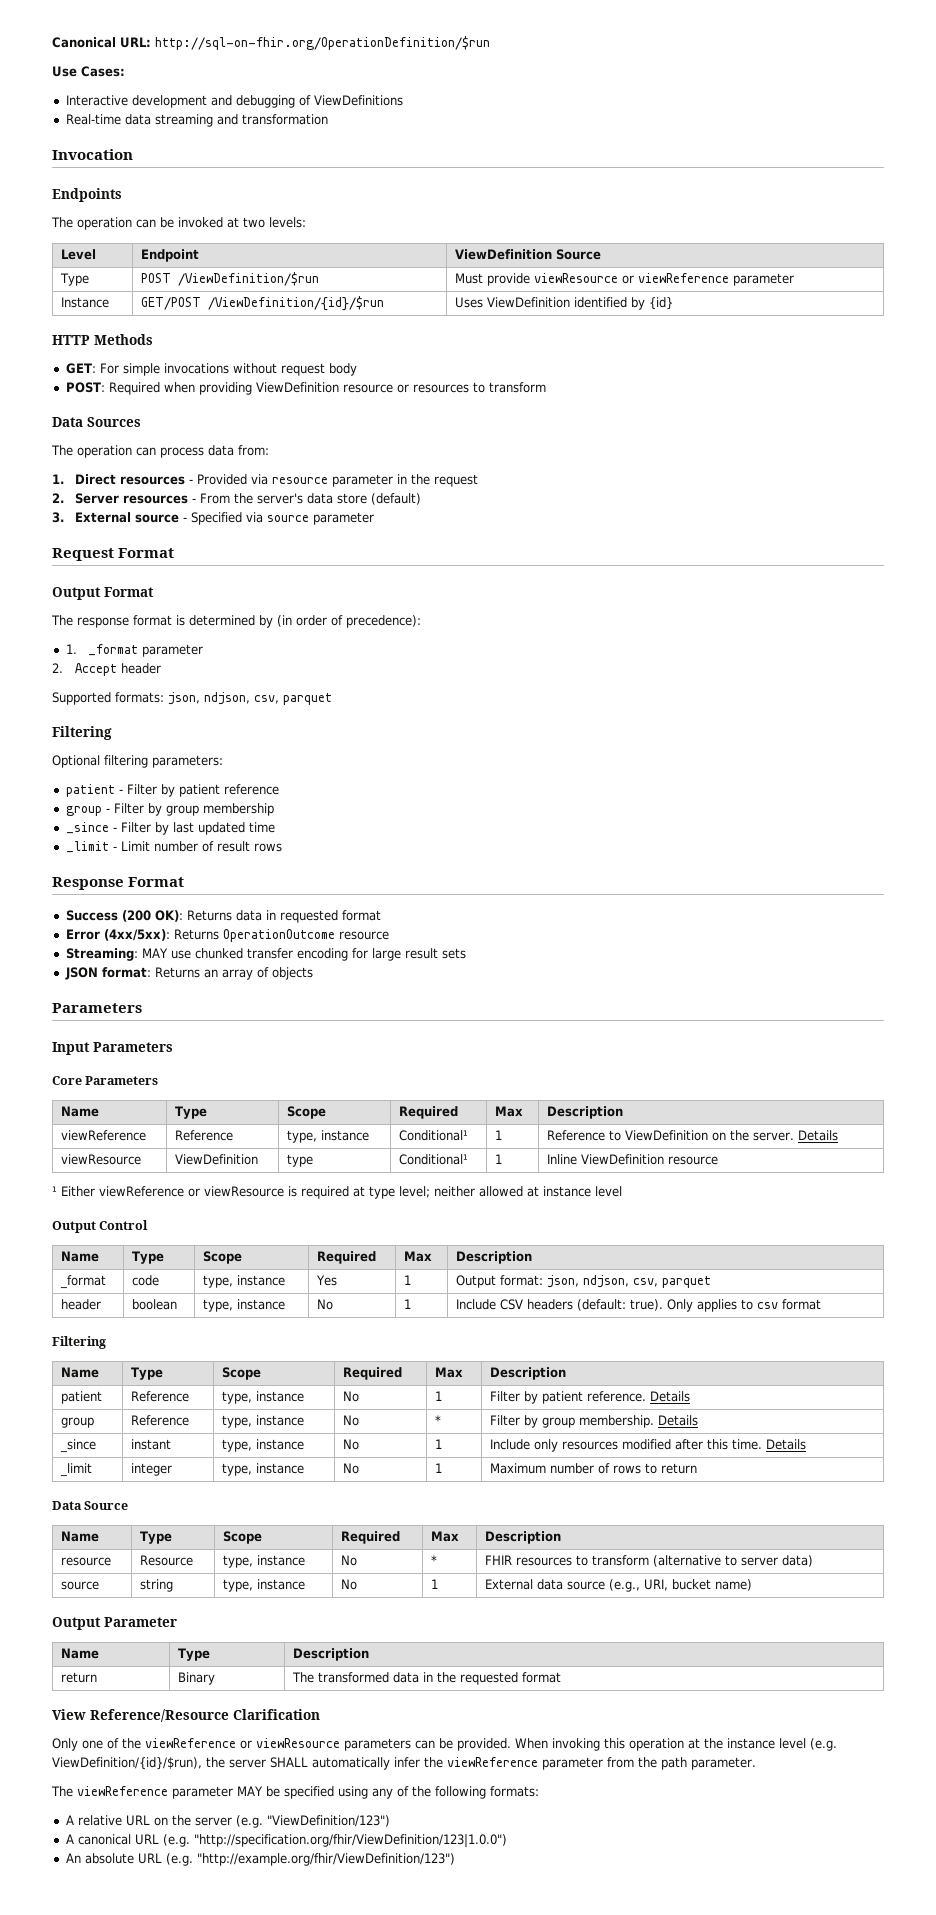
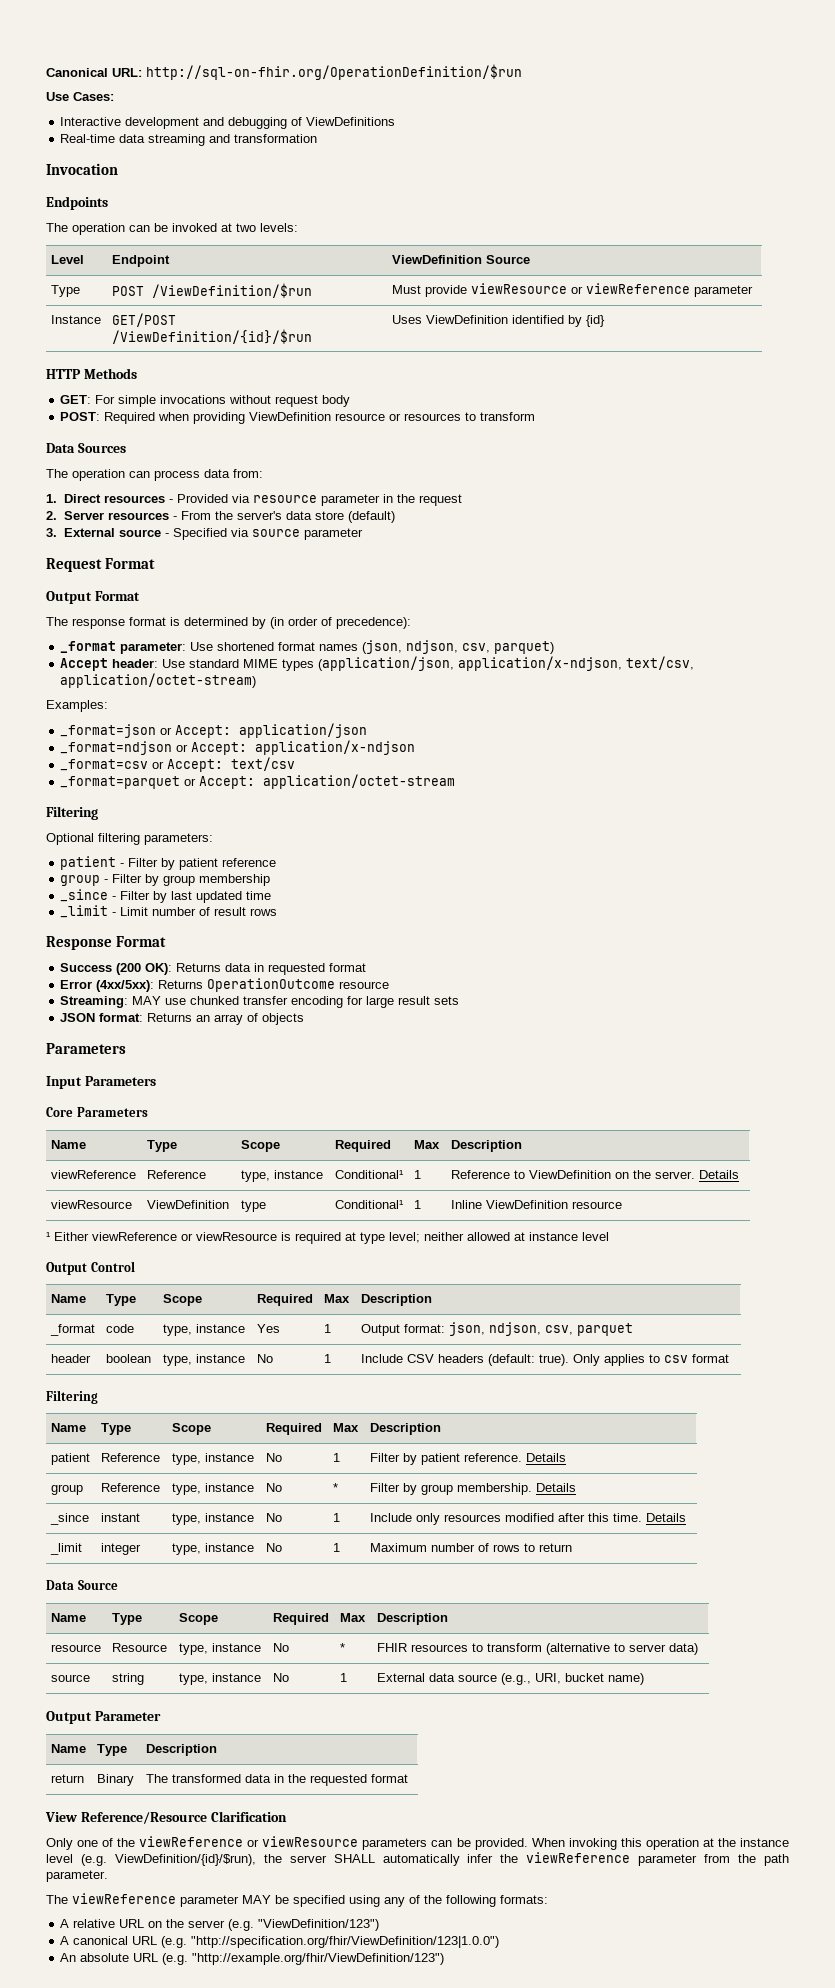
[65,644,204,657] [52,663,161,676] [52,692,332,705] 1. _format parameter // 2. Accept header // Supported formats: json, ndjson, csv, parquet -> [60,640,555,654] [60,656,695,671] [60,673,257,688] [46,700,108,712] [60,723,368,738] [60,740,416,755] [60,757,296,772] [60,774,456,789] _format parameter: Use shortened format names (json, ndjson, csv, parquet) // Accept header: Use standard MIME types (application/json, application/x-ndjson, text/csv, application/octet-stream) // Examples: // _format=json or Accept: application/json // _format=ndjson or Accept: application/x-ndjson // _format=csv or Accept: text/csv // _format=parquet or Accept: application/octet-stream

